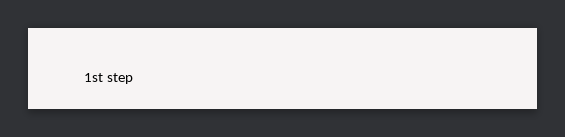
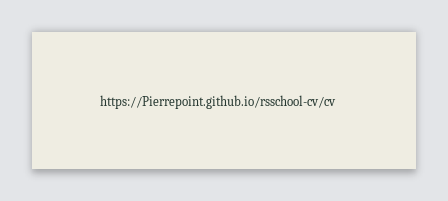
[84,73,133,84] 1st step -> [100,95,336,109] https://Pierrepoint.github.io/rsschool-cv/cv

